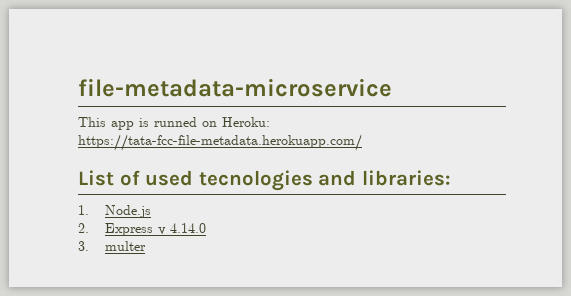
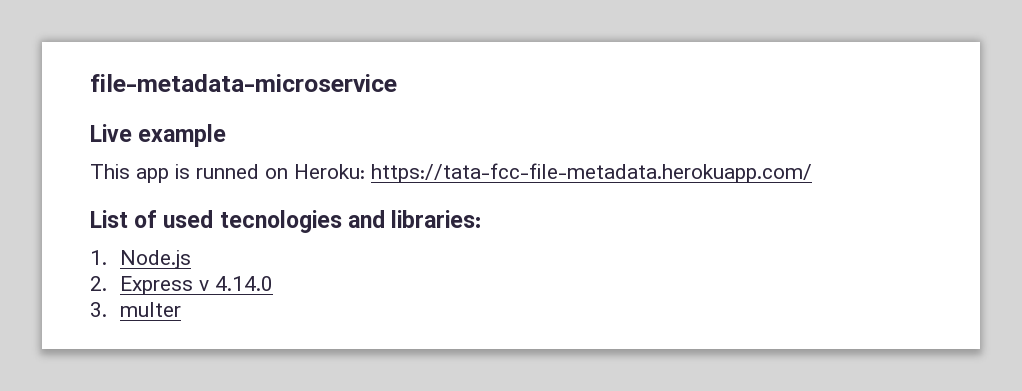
(392, 87) none -> [90,124,227,147] // Live example

